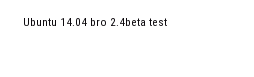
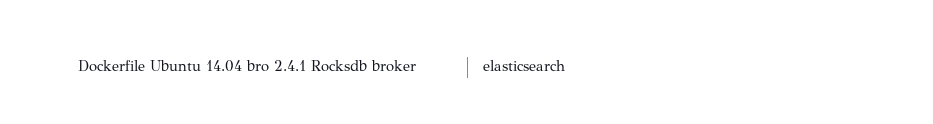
(23, 22) none -> [78,60,145,72] Dockerfile
[110,18,168,26] 2.4beta test -> [274,60,565,72] 2.4.1 Rocksdb broker elasticsearch

